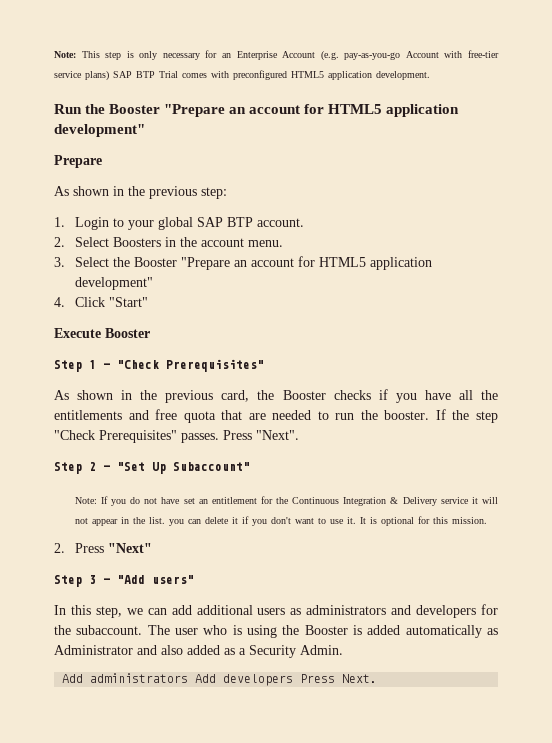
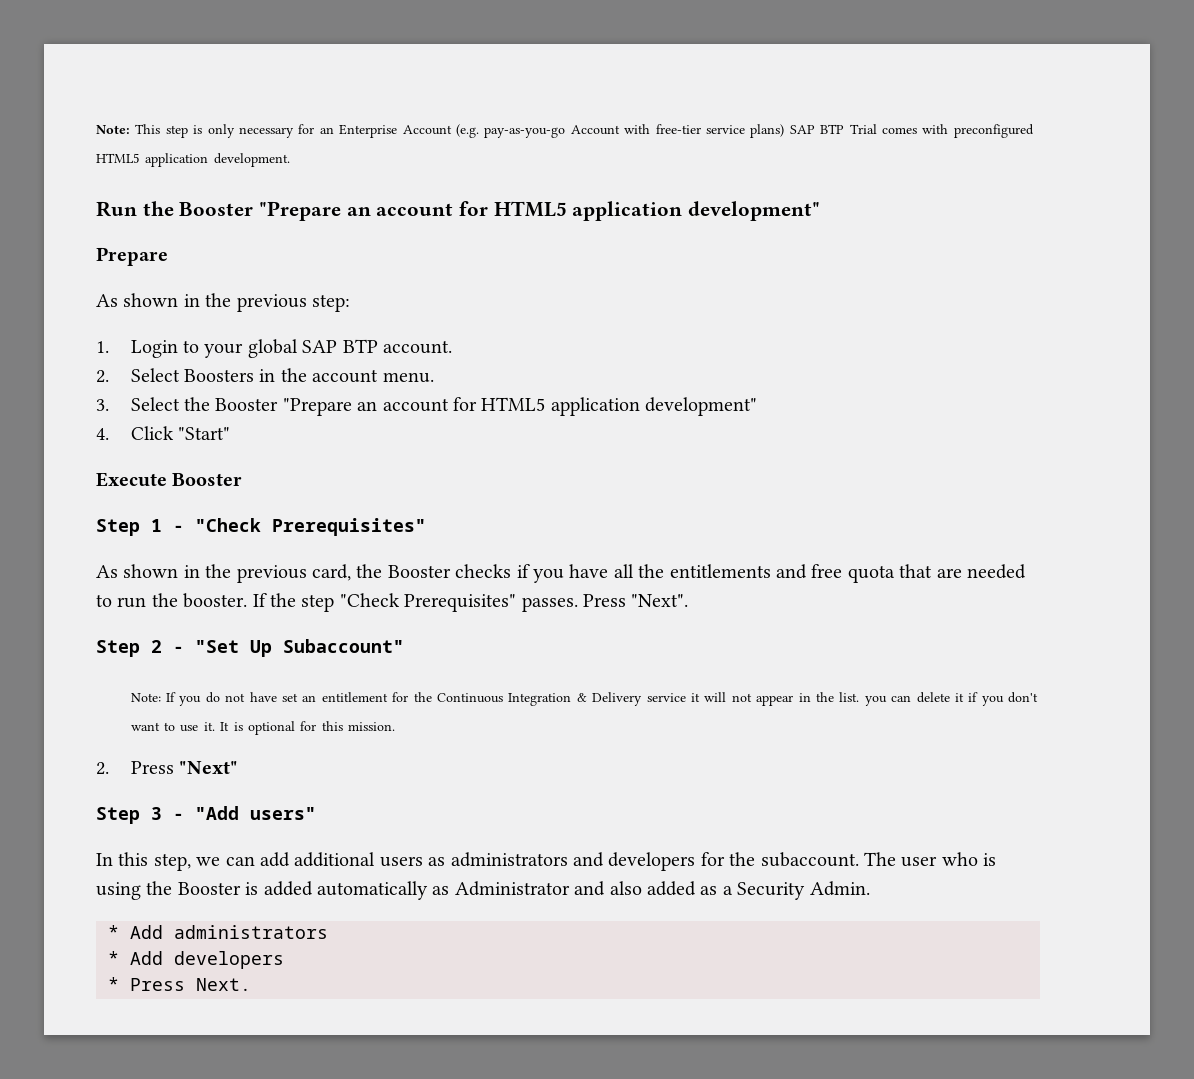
(343, 650) none -> [108,925,119,939] *
(189, 678) none -> [108,951,119,965] // *
(294, 680) none -> [108,977,119,991] // *

